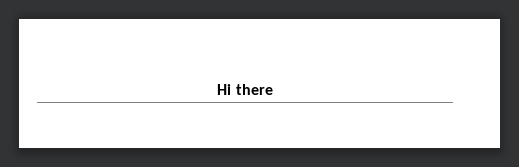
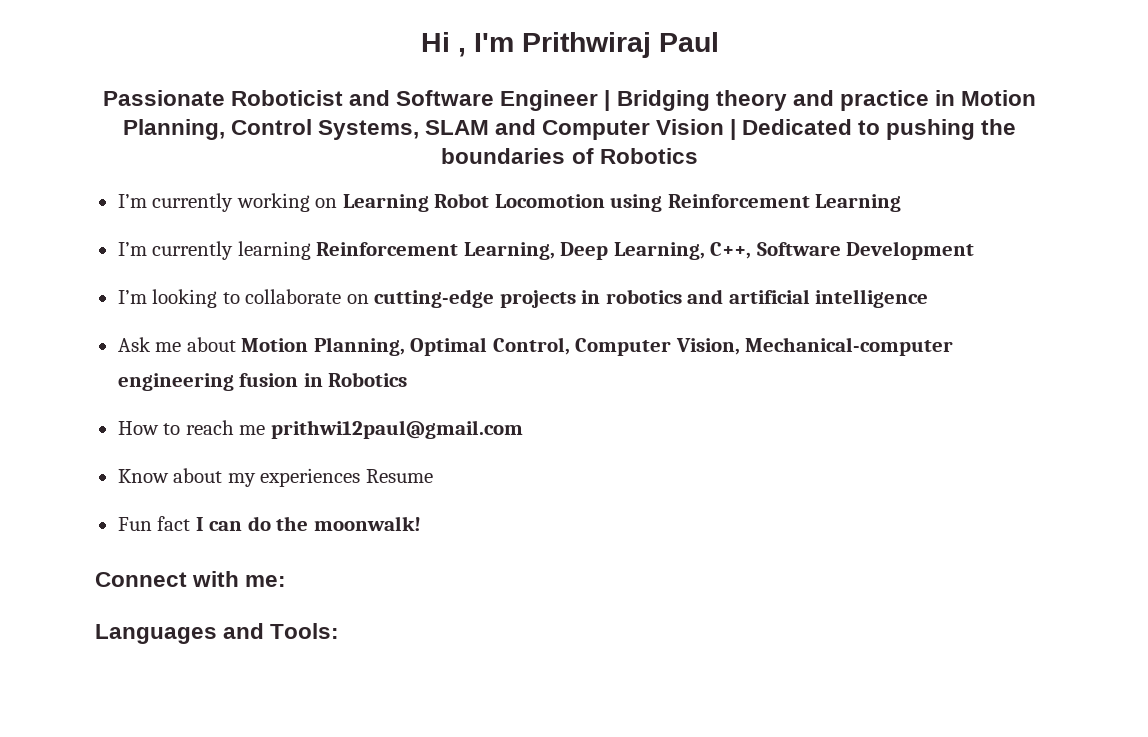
[235,84,273,95] there -> [457,32,719,58] [103,90,1036,111] [122,119,1017,140] [441,148,698,164] [117,193,902,212] [117,241,975,260] [117,289,929,308] [117,337,954,356] [117,372,408,391] [117,420,523,439] [117,468,433,487] [117,516,421,531] [95,571,287,587] [95,623,340,644] , I'm Prithwiraj Paul // Passionate Roboticist and Software Engineer | Bridging theory and practice in Motion Planning, Control Systems, SLAM and Computer Vision | Dedicated to pushing the boundaries of Robotics // I’m currently working on Learning Robot Locomotion using Reinforcement Learning // I’m currently learning Reinforcement Learning, Deep Learning, C++, Software Development // I’m looking to collaborate on cutting-edge projects in robotics and artificial intelligence // Ask me about Motion Planning, Optimal Control, Computer Vision, Mechanical-computer engineering fusion in Robotics // How to reach me prithwi12paul@gmail.com // Know about my experiences Resume // Fun fact I can do the moonwalk! // Connect with me: // Languages and Tools:

